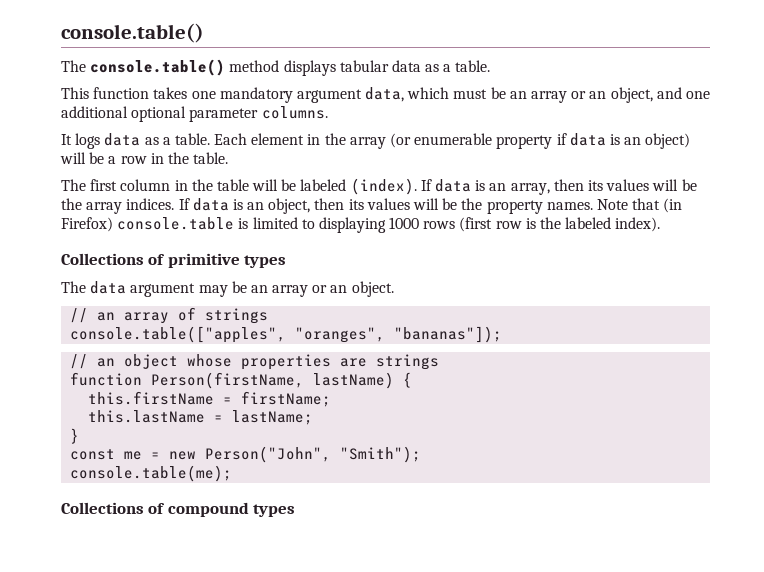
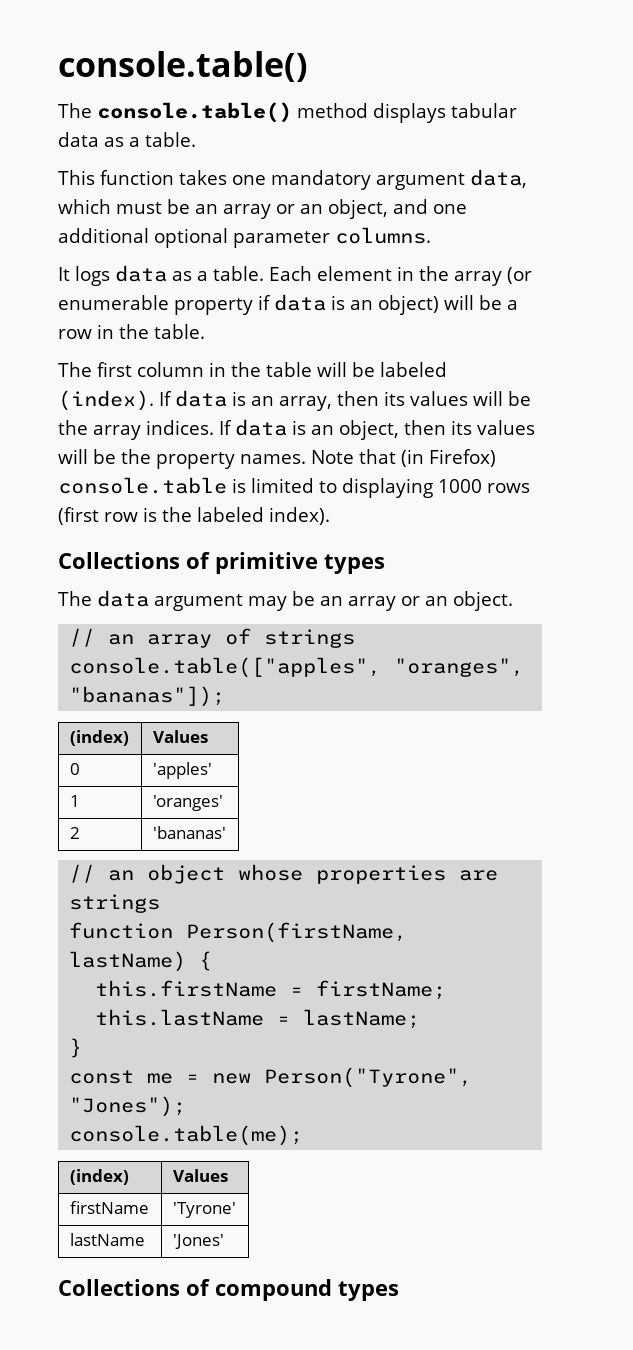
(503, 334) none -> [69,730,129,746] [152,730,208,743] [69,763,80,775] [152,762,212,779] [69,795,80,807] [152,795,224,811] [69,827,80,839] [152,826,226,839] // (index) | Values // 0 | 'apples' // 1 | 'oranges' // 2 | 'bananas'
[205,446,422,463] Person("John", "Smith"); -> [264,1067,473,1088] [69,1096,187,1117] Person("Tyrone", "Jones");
(233, 473) none -> [69,1169,129,1185] [172,1169,228,1182] [69,1201,149,1214] [172,1202,236,1218] [69,1233,145,1246] [172,1234,224,1249] // (index) | Values // firstName | 'Tyrone' // lastName | 'Jones'

